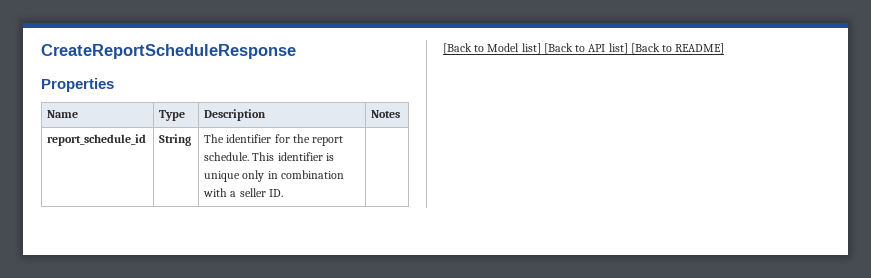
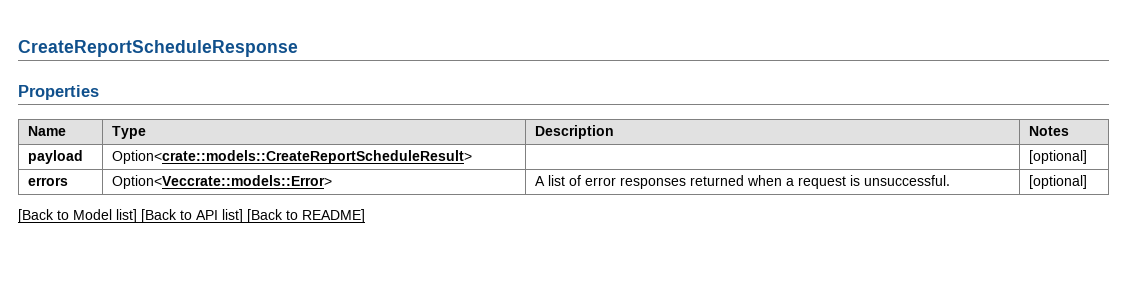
[47,134,147,146] [159,134,192,146] [204,134,343,146] [204,152,334,161] [204,170,344,182] [203,188,283,197] report_schedule_id | String | The identifier for the report schedule. This identifier is unique only in combination with a seller ID. | -> [28,150,84,164] [112,150,473,164] [1029,150,1088,164] [28,177,69,186] [112,175,333,189] [535,175,951,189] [1029,175,1088,189] payload | Option<crate::models::CreateReportScheduleResult> | | [optional] // errors | Option<Veccrate::models::Error> | A list of error responses returned when a request is unsuccessful. | [optional]

